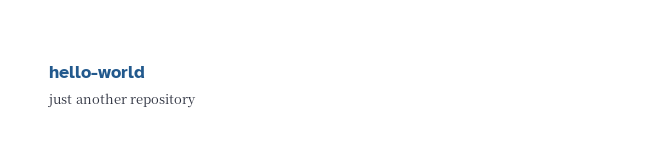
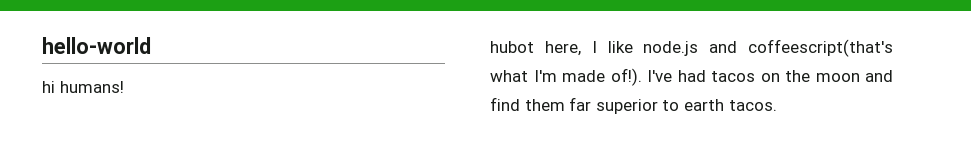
[47,93,197,108] just another repository -> [42,81,124,93] [490,39,893,57] [490,68,893,86] [490,97,777,114] hi humans! // hubot here, I like node.js and coffeescript(that's what I'm made of!). I've had tacos on the moon and find them far superior to earth tacos.

